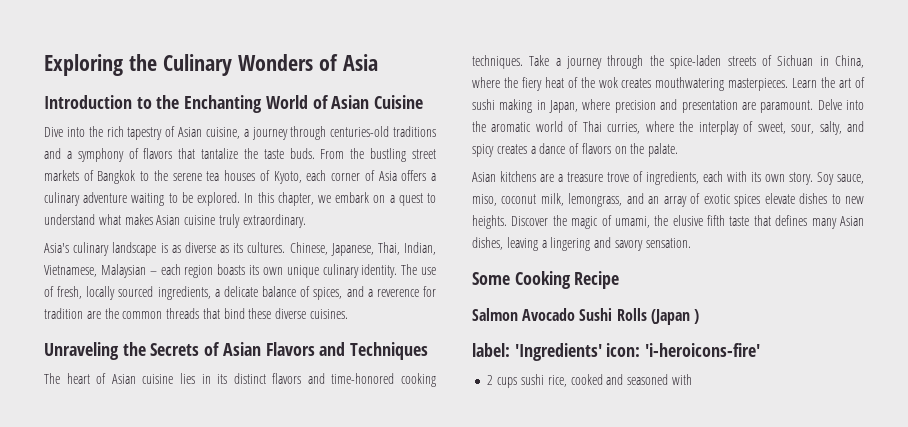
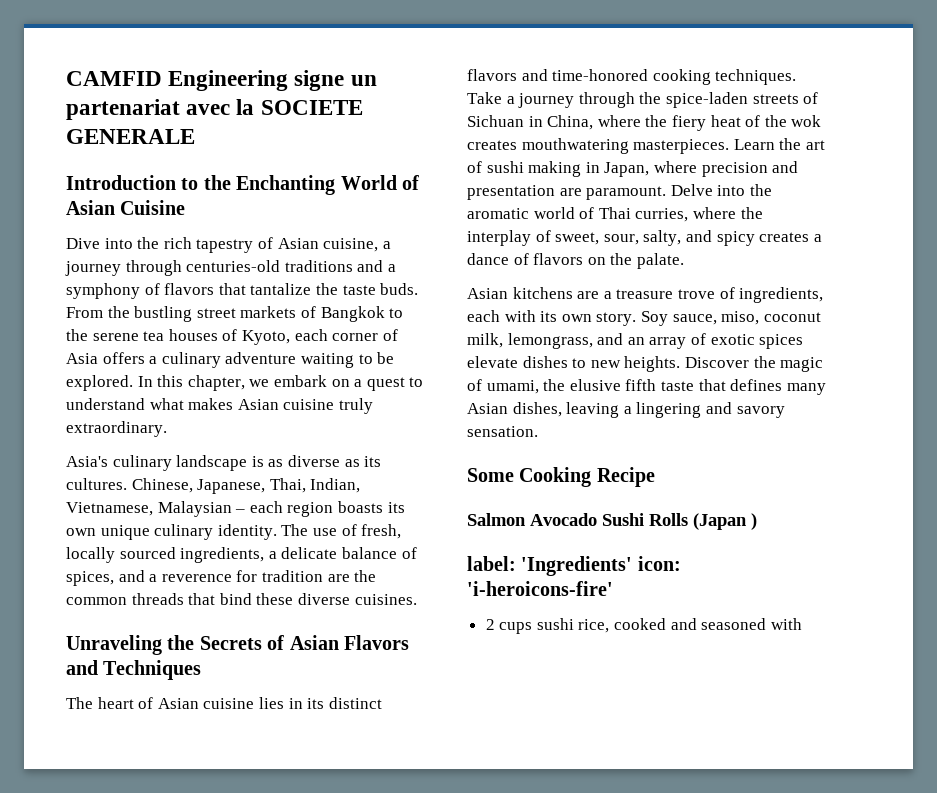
[44,54,378,76] Exploring the Culinary Wonders of Asia -> [66,70,377,91] [66,99,363,120] [66,129,195,144] CAMFID Engineering signe un partenariat avec la SOCIETE GENERALE

